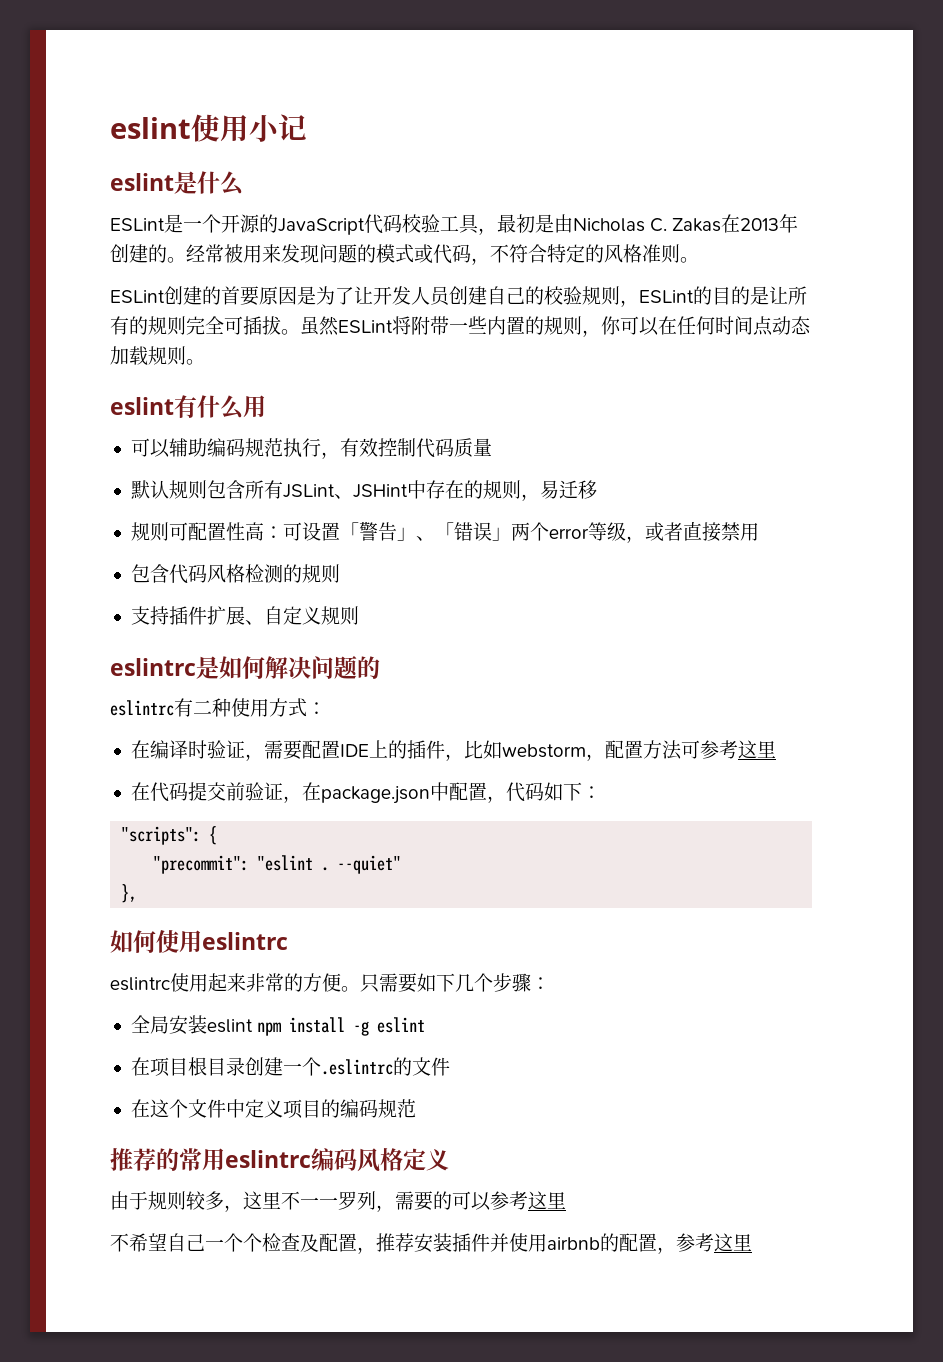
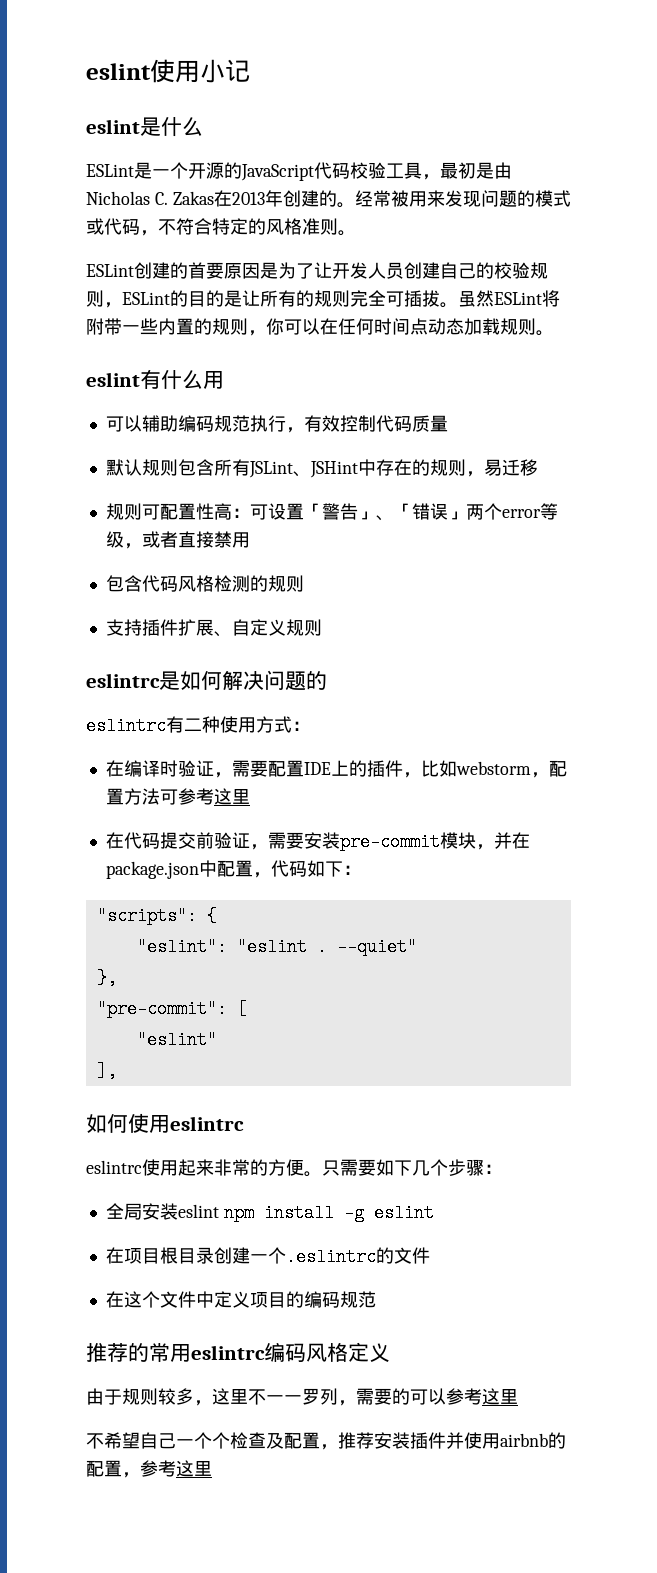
(302, 799) none -> [267,832,512,851] 需要安装pre-commit模块，并
[153,855,250,874] "precommit": -> [136,938,227,956] "eslint":
(138, 893) none -> [96,1000,247,1018] [136,1031,217,1049] [96,1062,117,1080] // "pre-commit": [ // "eslint" // ],

